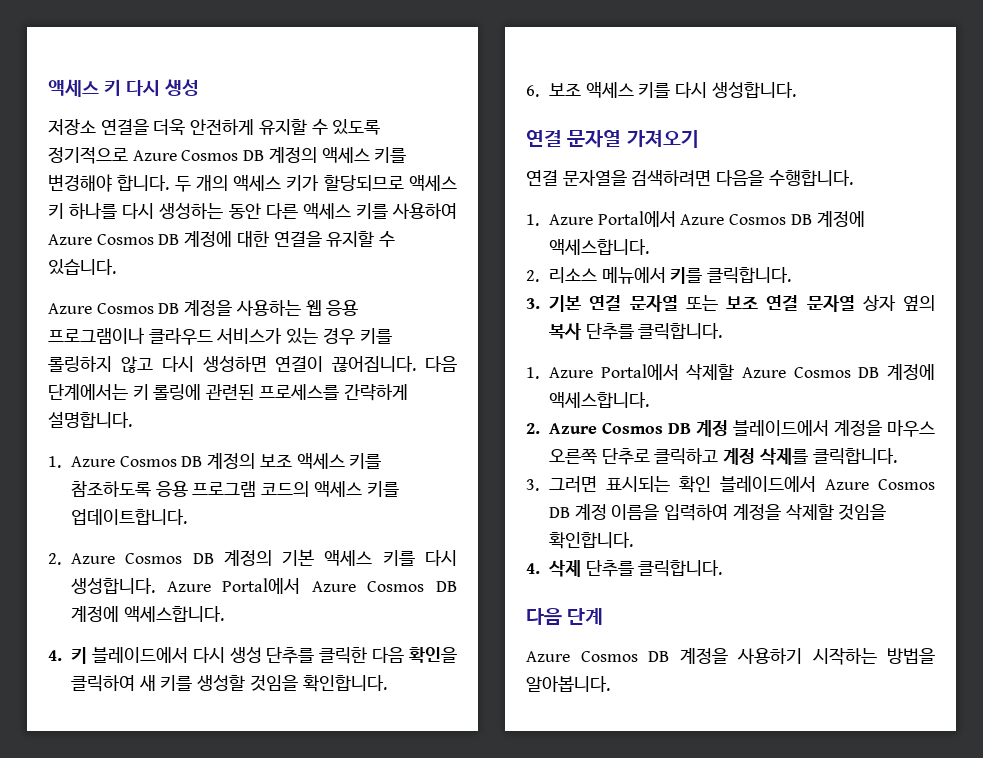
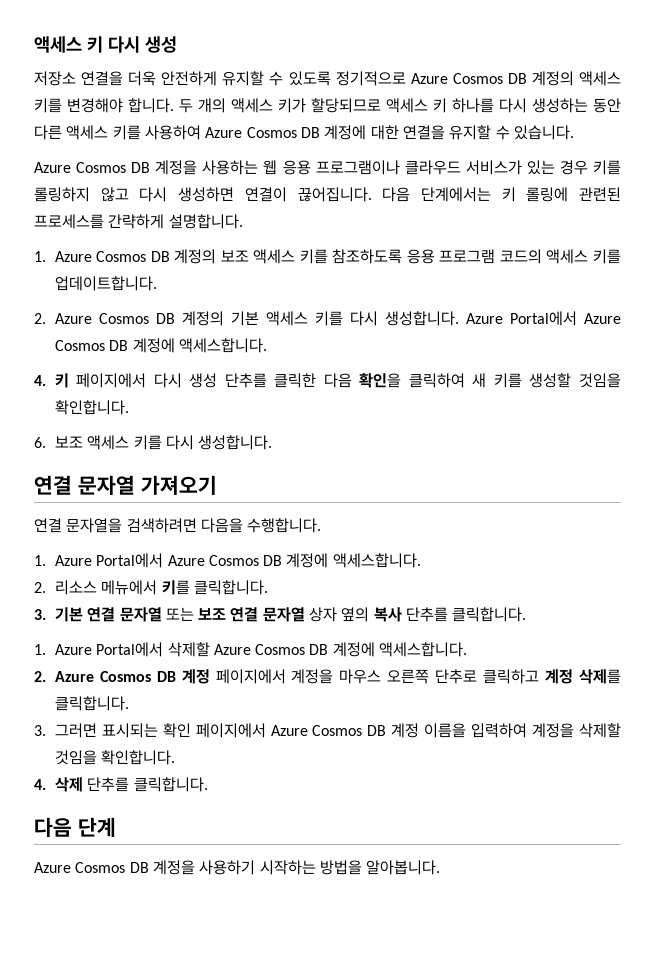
[91,647,188,663] 블레이드에서 -> [76,373,147,388] 페이지에서
[733,420,830,436] 블레이드에서 -> [215,669,286,684] 페이지에서
[720,476,817,492] 블레이드에서 -> [195,723,266,738] 페이지에서

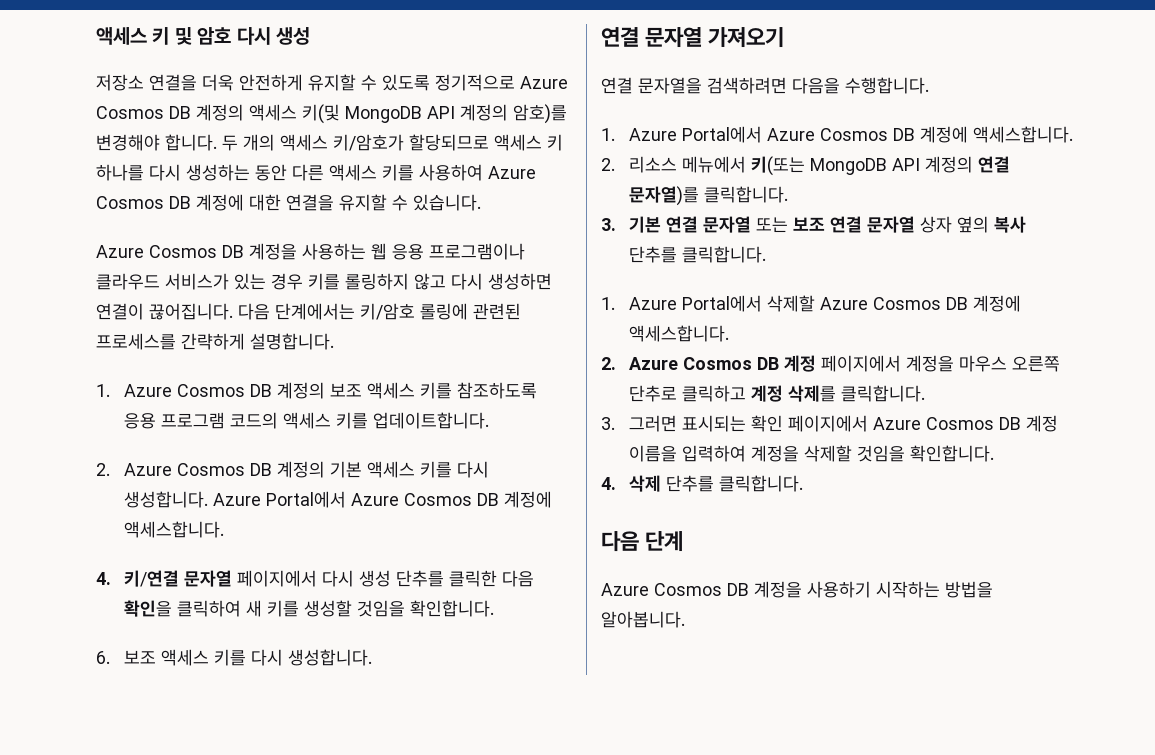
[34,36,103,53] 액세스 키 -> [96,27,232,45] 액세스 키 및 암호
[34,98,62,113] 키를 -> [302,104,567,124] 키(및 MongoDB API 계정의 암호)를
[278,98,306,113] 키가 -> [333,134,404,151] 키/암호가
[501,187,516,202] 키 -> [360,303,415,320] 키/암호
[54,373,69,388] 키 -> [124,570,233,587] 키/연결 문자열
[161,580,190,595] 키를 -> [751,156,1011,176] [629,186,700,206] 키(또는 MongoDB API 계정의 연결 문자열)를

